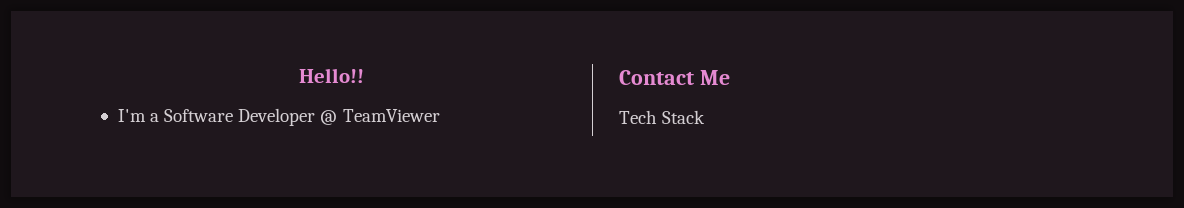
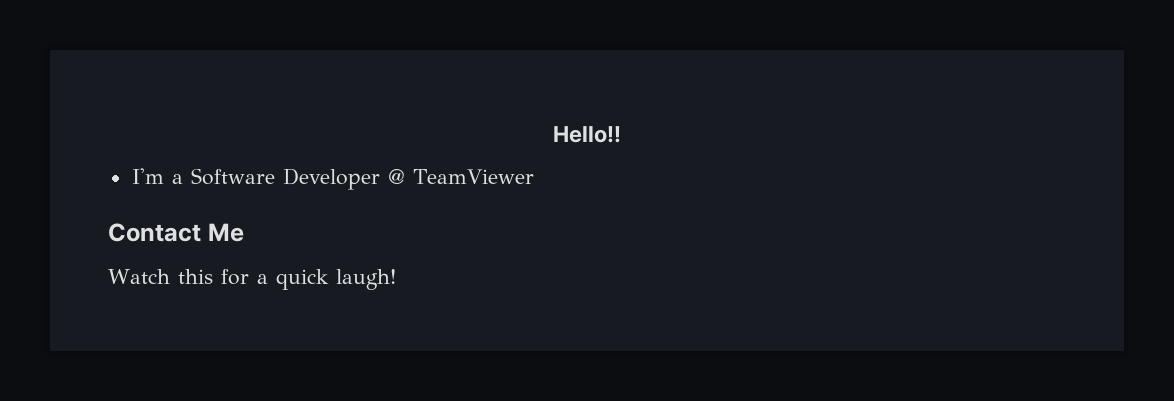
[619,110,706,124] Tech Stack -> [108,269,396,290] Watch this for a quick laugh!

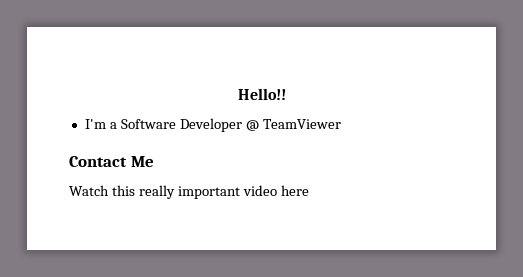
[220,269,396,290] for a quick laugh! -> [138,185,309,199] really important video here

